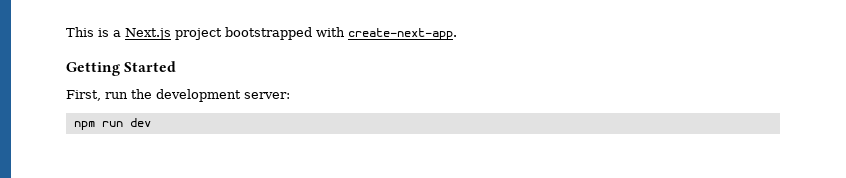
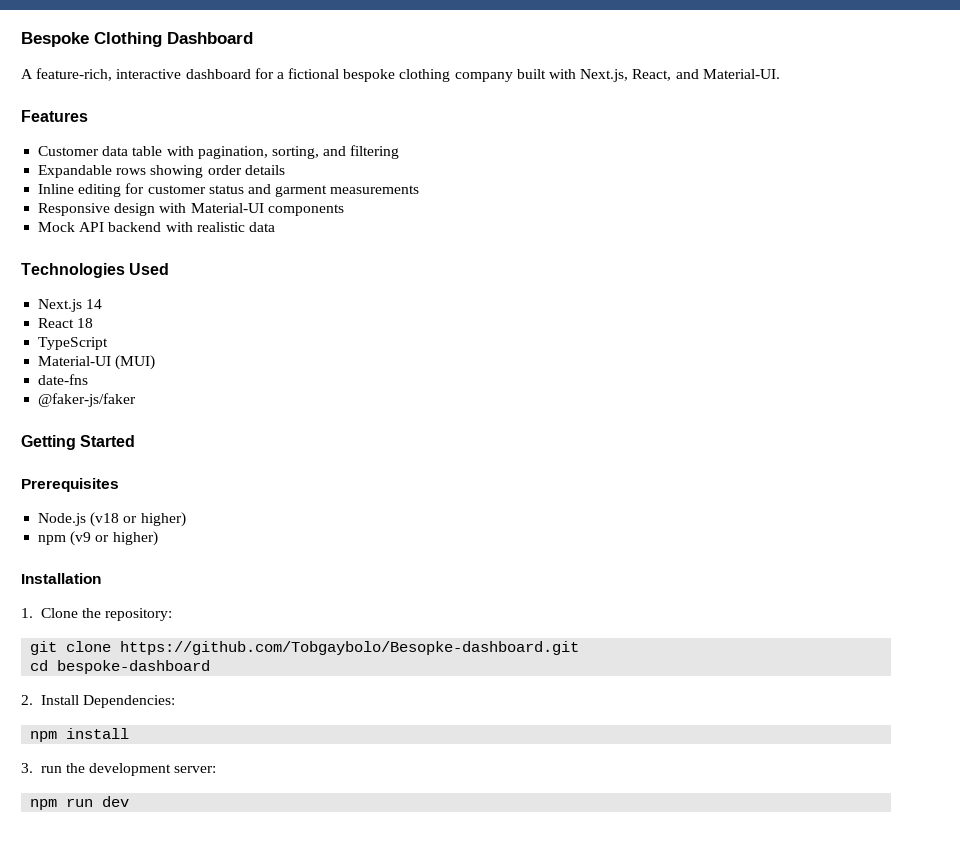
[66,27,457,40] [66,61,177,76] [66,90,101,101] This is a Next.js project bootstrapped with create-next-app. // Getting Started // First, -> [21,32,253,47] [21,68,780,82] [21,110,88,122] [38,145,400,159] [38,165,285,178] [38,183,420,197] [38,203,344,216] [38,222,275,232] [21,263,170,278] [38,299,103,312] [38,318,94,328] [38,337,109,350] [38,355,156,370] [38,374,89,385] [38,393,137,407] [21,435,136,450] [21,478,119,492] [38,512,186,527] [38,531,158,546] [21,573,101,584] [21,608,173,621] [30,641,580,655] [30,660,211,674] [21,695,175,708] [30,728,130,742] [21,763,33,773] Bespoke Clothing Dashboard // A feature-rich, interactive dashboard for a fictional bespoke clothing company built with Next.js, React, and Material-UI. // Features // Customer data table with pagination, sorting, and filtering // Expandable rows showing order details // Inline editing for customer status and garment measurements // Responsive design with Material-UI components // Mock API backend with realistic data // Technologies Used // Next.js 14 // React 18 // TypeScript // Material-UI (MUI) // date-fns // @faker-js/faker // Getting Started // Prerequisites // Node.js (v18 or higher) // npm (v9 or higher) // Installation // 1. Clone the repository: // git clone https://github.com/Tobgaybolo/Besopke-dashboard.git // cd bespoke-dashboard // 2. Install Dependencies: // npm install // 3.

